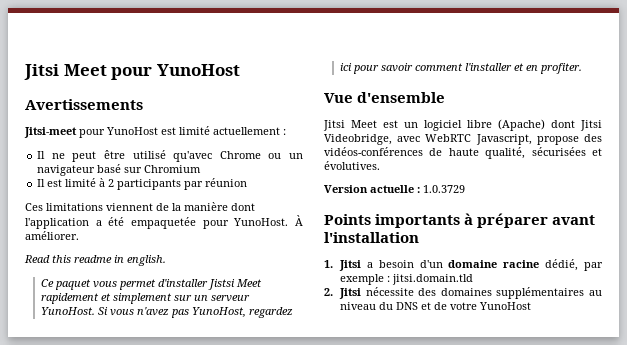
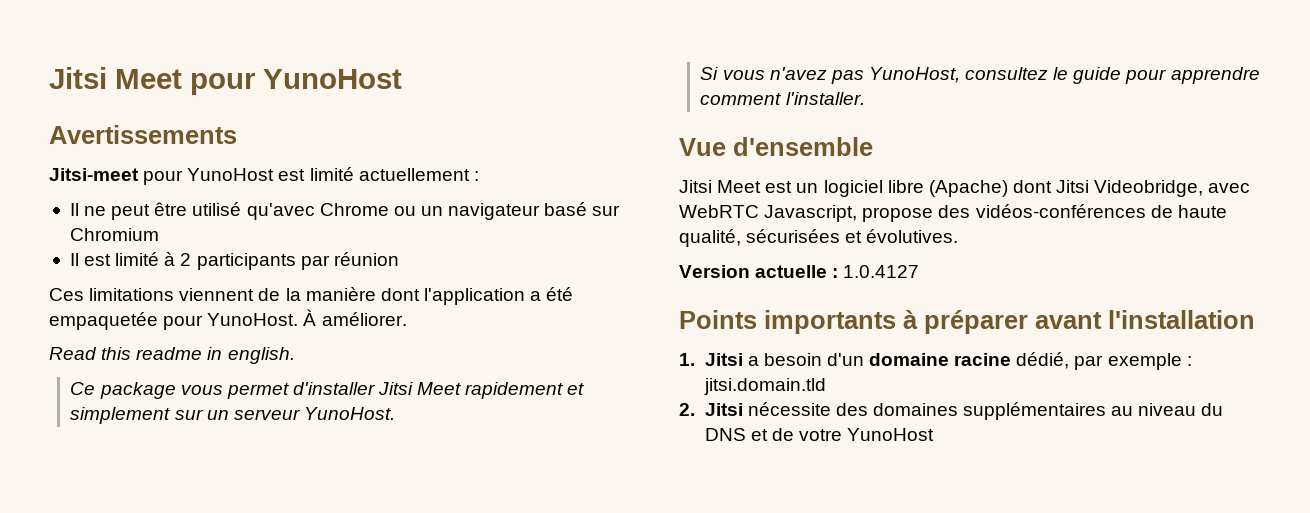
[55,279,92,290] paquet -> [99,382,176,399] package
[208,279,236,290] Jistsi -> [378,382,414,395] Jitsi
(96, 311) none -> (395, 413) //
[249,307,294,318] [340,63,583,74] regardez ici pour savoir comment l'installer et en profiter. -> [965,67,1260,84] [700,92,865,105] consultez le guide pour apprendre comment l'installer.
[423,185,465,193] 1.0.3729 -> [843,265,920,278] 1.0.4127

